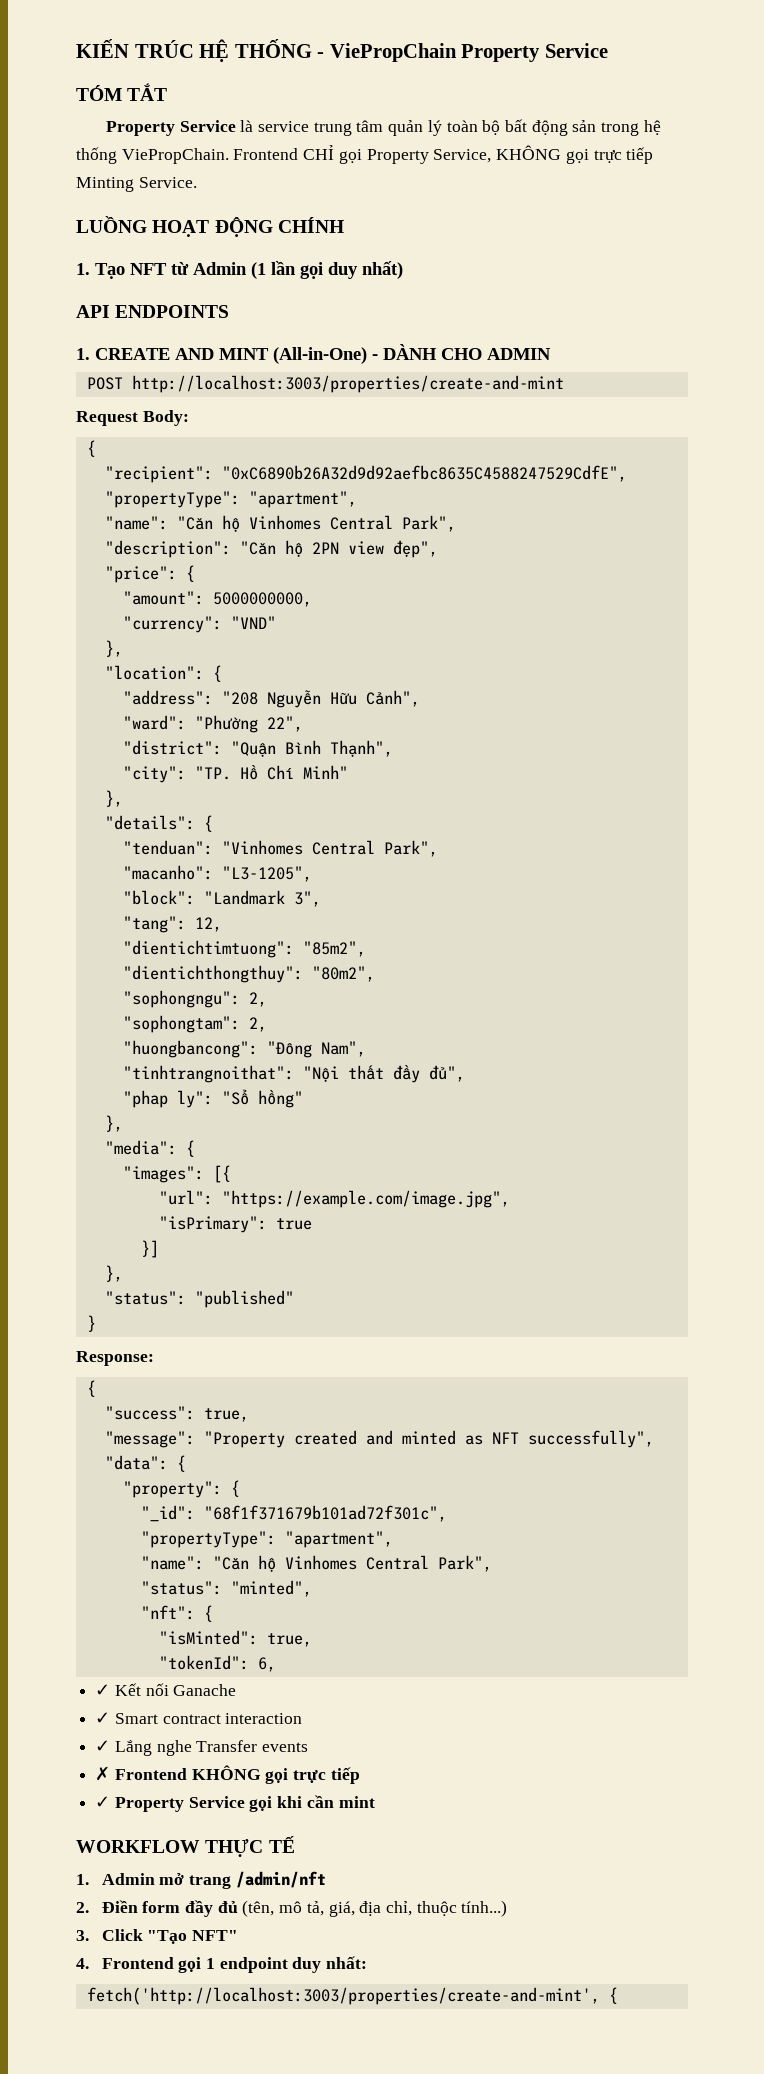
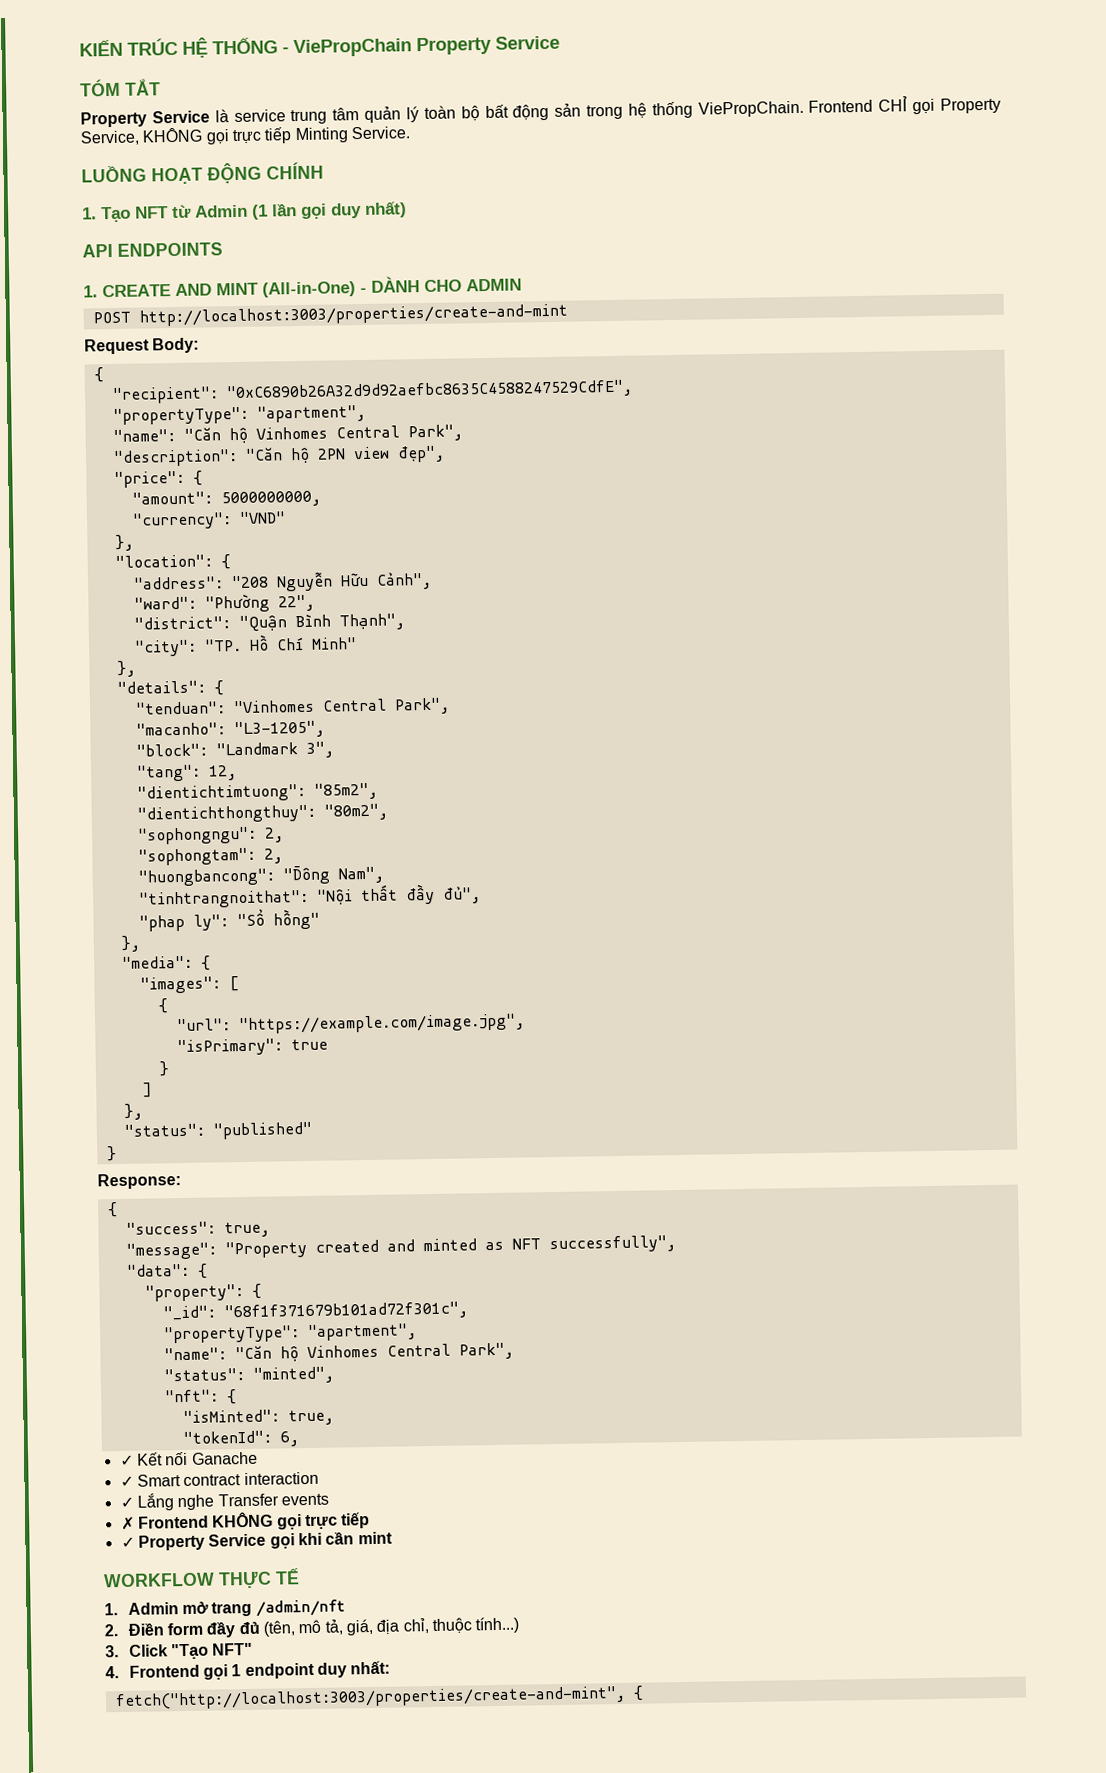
[212,1165,231,1183] [{ -> [228,976,239,992] [157,998,168,1014] [ // {
[140,1240,159,1258] }] -> [158,1061,169,1077] [141,1082,152,1098] } // ]
[86,1987,600,2005] fetch('http://localhost:3003/properties/create-and-mint', -> [114,1685,626,1711] fetch("http://localhost:3003/properties/create-and-mint",

